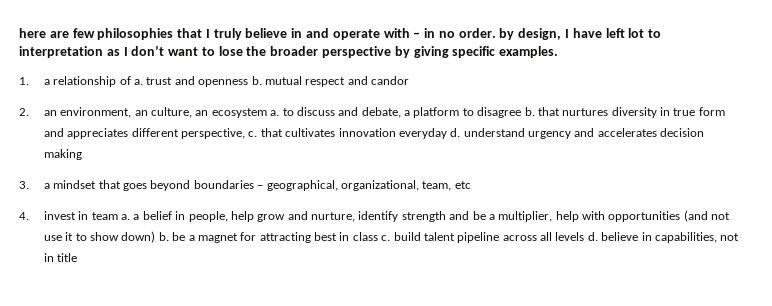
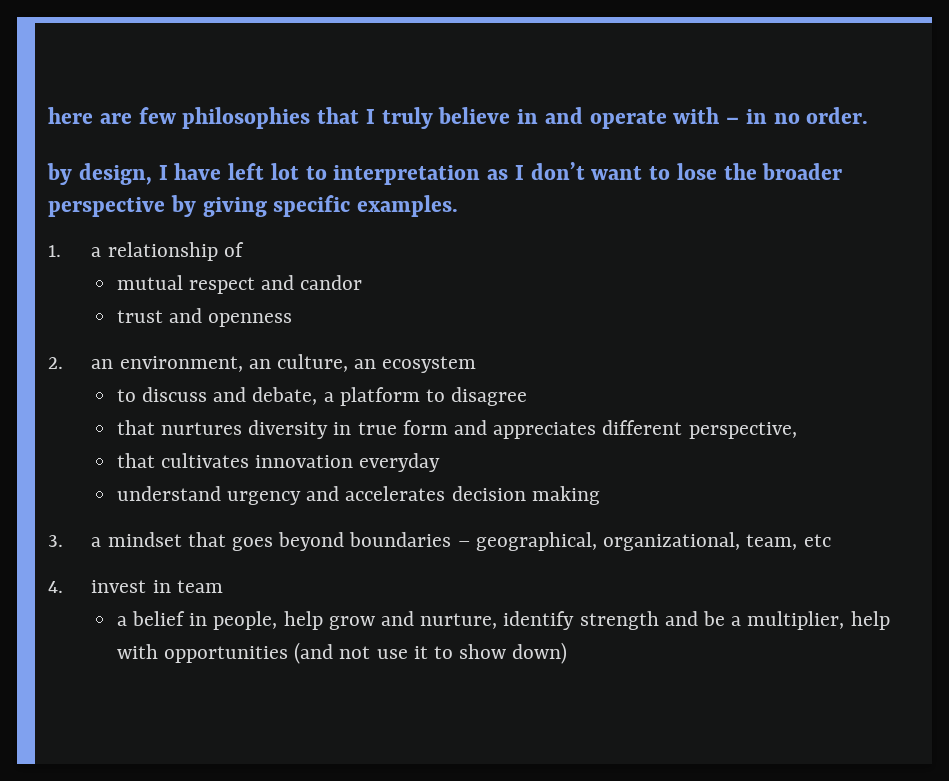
(496, 33) none -> (869, 115) //
[134,76,262,87] a. trust and openness b. -> (244, 249) //
(410, 80) none -> [116,308,293,327] // trust and openness
[270,110,280,116] a. -> (477, 364) //
[524,107,535,116] b. -> (528, 396) //
[248,131,258,137] c. -> (797, 430) //
[450,128,461,137] d. -> (441, 462) //
[121,214,131,220] a. -> (223, 586) //
[158,232,740,243] [43,253,78,262] b. be a magnet for attracting best in class c. build talent pipeline across all levels d. believe in capabilities, not in title -> (568, 653) none

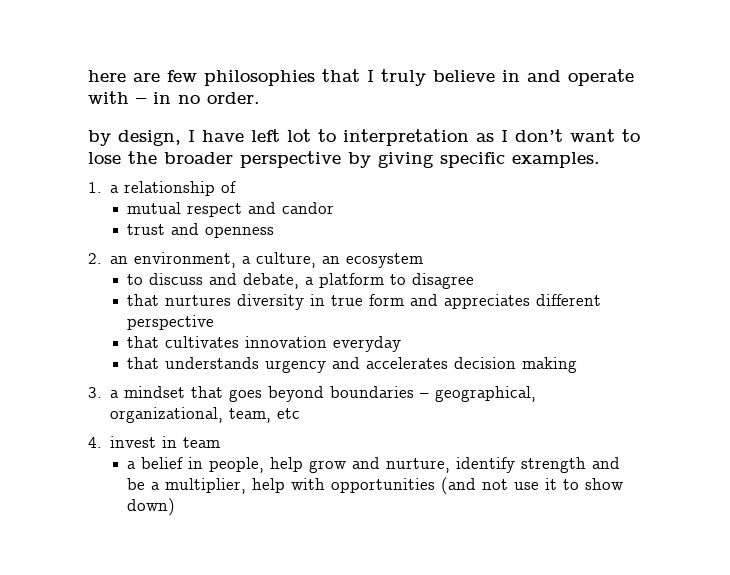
[248,359,271,369] an -> [242,256,252,264] a
[688,422,797,439] perspective, -> [127,315,215,330] perspective
[116,486,221,501] understand -> [127,357,260,369] that understands

